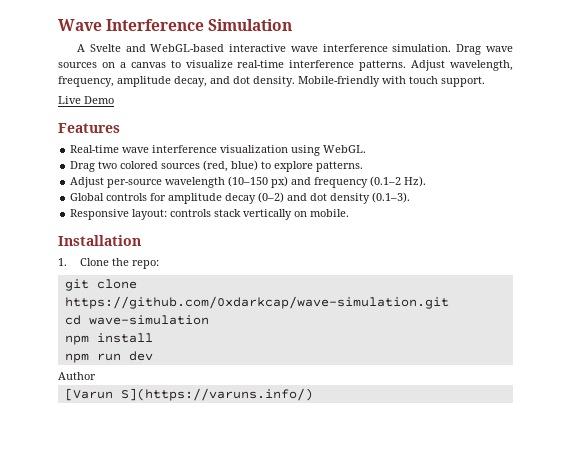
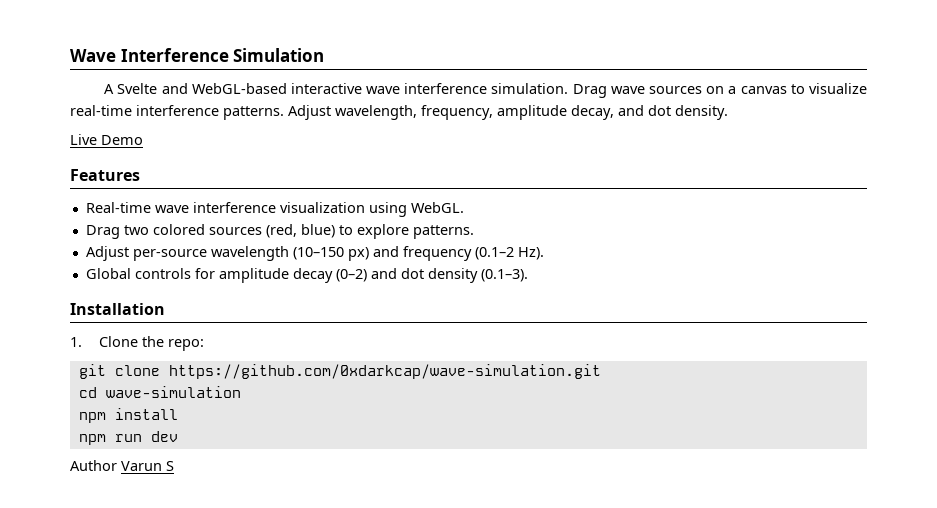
[298,76,485,87] Mobile-friendly with touch support. -> (728, 112) none
[70,209,350,220] // Responsive layout: controls stack vertically on mobile. -> (528, 275) none
[64,388,313,401] // [Varun S](https://varuns.info/) -> [121,461,174,471] Varun S

